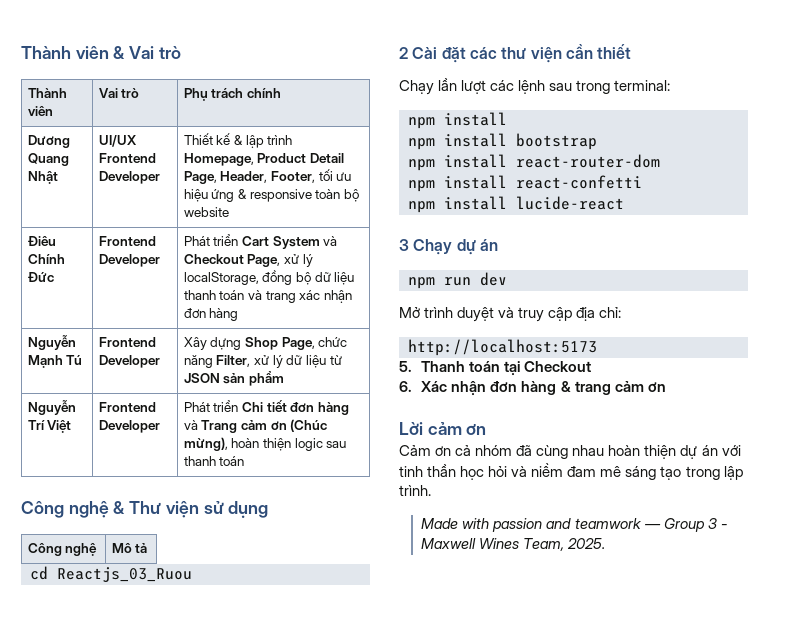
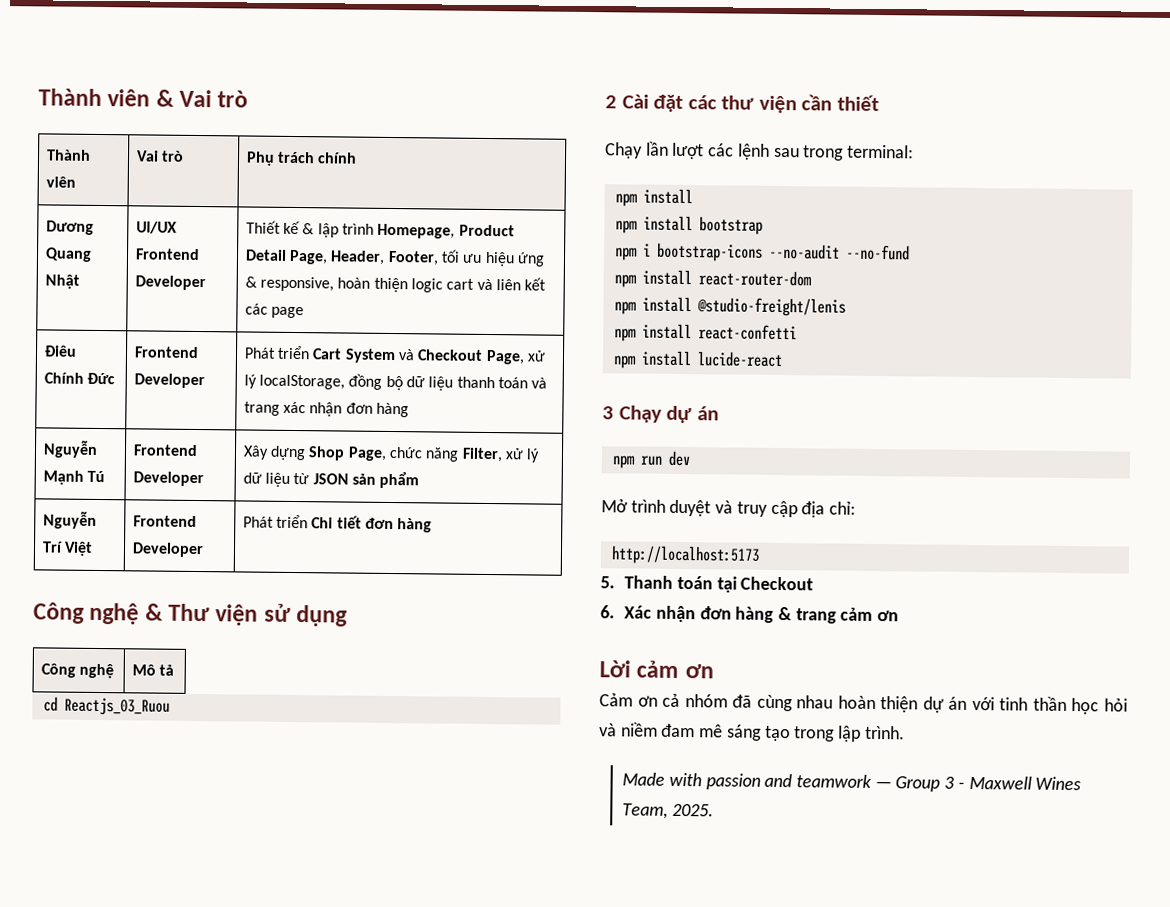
[249,189,359,202] [183,207,229,217] responsive toàn bộ website -> [259,276,547,293] [244,303,304,319] responsive, hoàn thiện logic cart và liên kết các page
[183,419,328,433] [183,437,347,451] [183,456,245,466] và Trang cảm ơn (Chúc mừng), hoàn thiện logic sau thanh toán -> (433, 525) none
(597, 141) none -> [613,242,910,262] // npm i bootstrap-icons --no-audit --no-fund
(660, 161) none -> [613,296,846,317] // npm install @studio-freight/lenis

